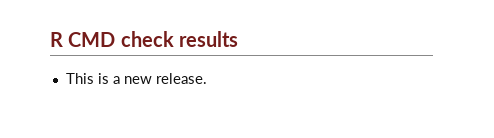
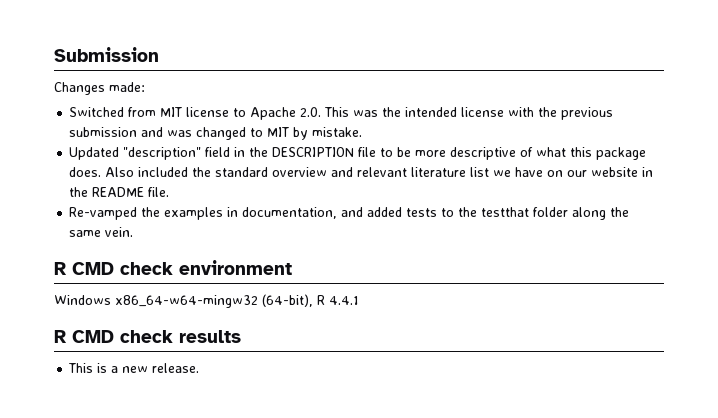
(50, 39) none -> [54,47,159,62] [54,82,145,95] [69,107,614,120] [69,127,363,140] [69,147,647,160] [69,167,654,177] [69,187,170,197] [69,207,630,220] [69,227,134,237] [54,260,292,275] [54,294,358,308] Submission // Changes made: // Switched from MIT license to Apache 2.0. This was the intended license with the previous submission and was changed to MIT by mistake. // Updated "description" field in the DESCRIPTION file to be more descriptive of what this package does. Also included the standard overview and relevant literature list we have on our website in the README file. // Re-vamped the examples in documentation, and added tests to the testthat folder along the same vein. // R CMD check environment // Windows x86_64-w64-mingw32 (64-bit), R 4.4.1 //

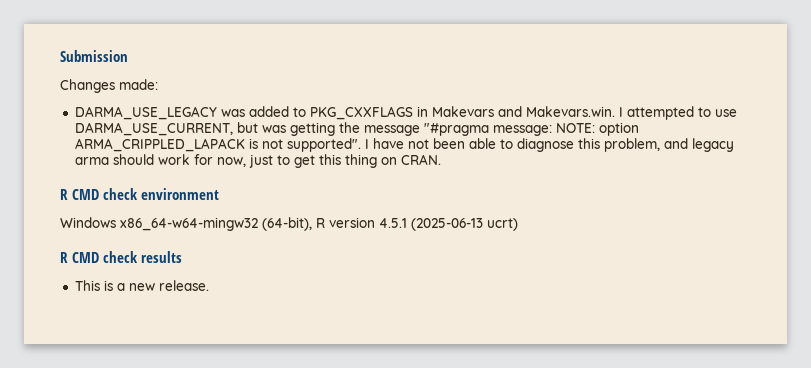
[69,107,614,120] [69,127,363,140] [69,147,647,160] [69,167,654,177] [69,187,170,197] [69,207,630,220] [69,227,134,237] Switched from MIT license to Apache 2.0. This was the intended license with the previous submission and was changed to MIT by mistake. // Updated "description" field in the DESCRIPTION file to be more descriptive of what this package does. Also included the standard overview and relevant literature list we have on our website in the README file. // Re-vamped the examples in documentation, and added tests to the testthat folder along the same vein. -> [74,106,737,120] [74,122,639,136] [74,138,734,152] [74,154,441,168] DARMA_USE_LEGACY was added to PKG_CXXFLAGS in Makevars and Makevars.win. I attempted to use DARMA_USE_CURRENT, but was getting the message "#pragma message: NOTE: option ARMA_CRIPPLED_LAPACK is not supported". I have not been able to diagnose this problem, and legacy arma should work for now, just to get this thing on CRAN.
[329,296,358,305] 4.4.1 -> [329,217,518,231] version 4.5.1 (2025-06-13 ucrt)

